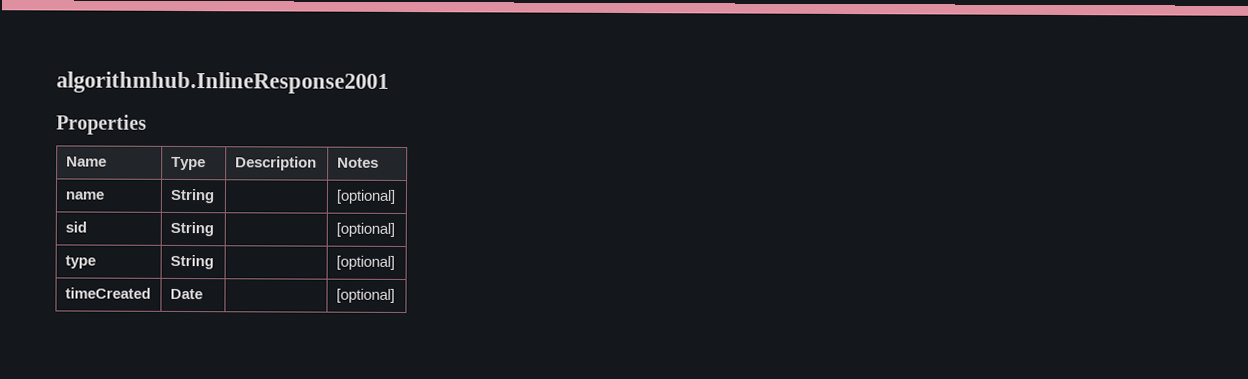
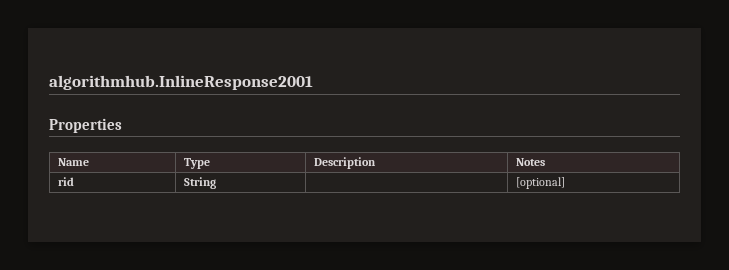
[64,191,104,200] [169,188,214,204] [335,189,395,204] [64,221,87,233] [169,221,214,237] [335,222,395,237] [64,255,96,269] [169,254,214,270] [335,255,395,270] [64,287,151,299] [169,288,203,300] [335,288,395,303] name | String | | [optional] // sid | String | | [optional] // type | String | | [optional] // timeCreated | Date | | [optional] -> [58,177,75,186] [184,177,217,189] [516,177,566,189] rid | String | | [optional]

